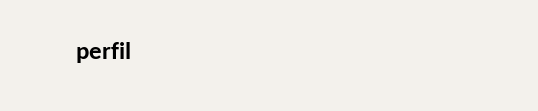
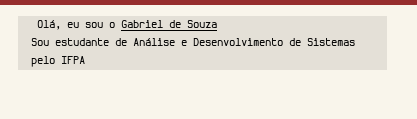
[76,42,131,63] perfil -> [37,20,218,30] [31,38,356,46] [31,56,86,67] Olá, eu sou o Gabriel de Souza // Sou estudante de Análise e Desenvolvimento de Sistemas pelo IFPA

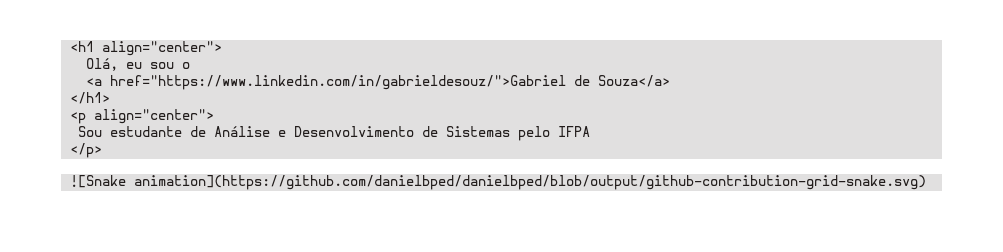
(37, 25) none -> [70,41,223,56] <h1 align="center"> //
[121,20,218,28] Gabriel de Souza -> [86,75,671,90] [70,92,111,104] [70,109,215,124] // <a href="https://www.linkedin.com/in/gabrieldesouz/">Gabriel de Souza</a> // </h1> // <p align="center">
(86, 60) none -> [70,143,103,158] [70,175,927,190] // </p> // ![Snake animation](https://github.com/danielbped/danielbped/blob/output/github-contribution-grid-snake.svg)

